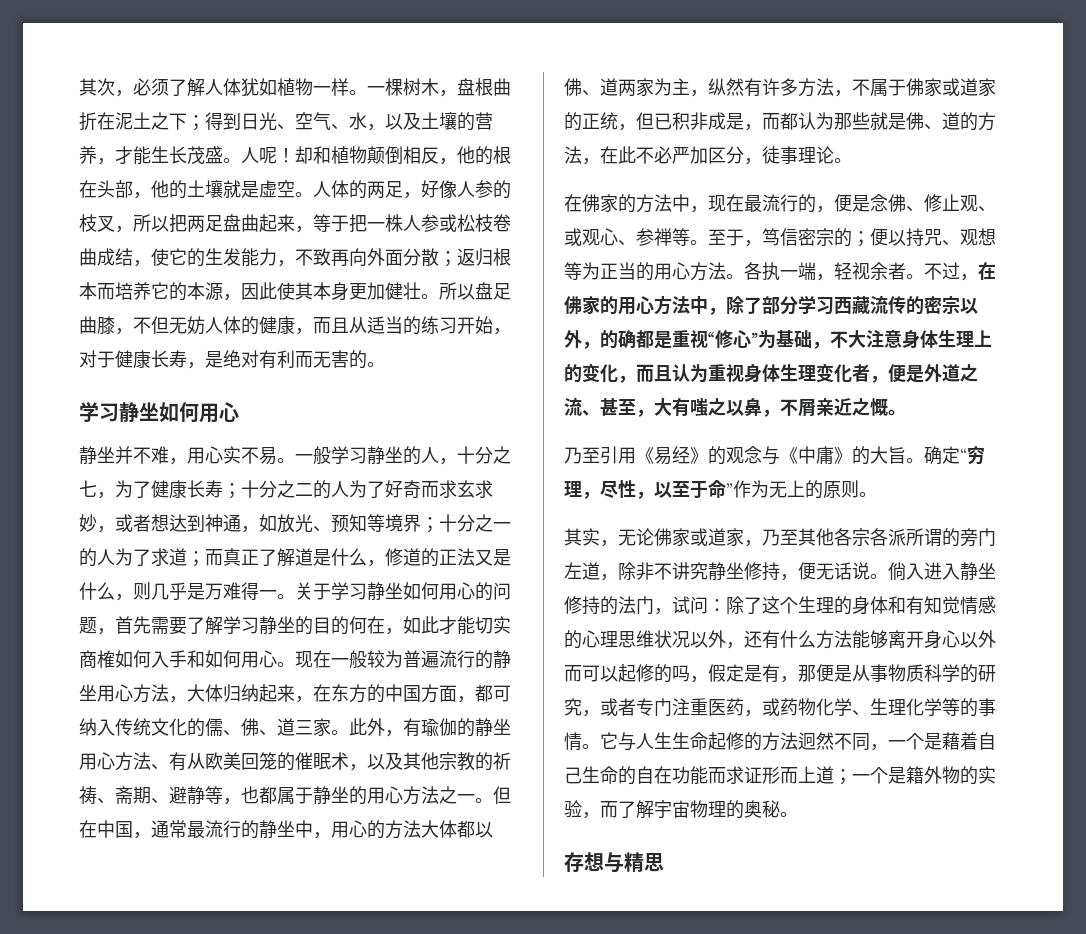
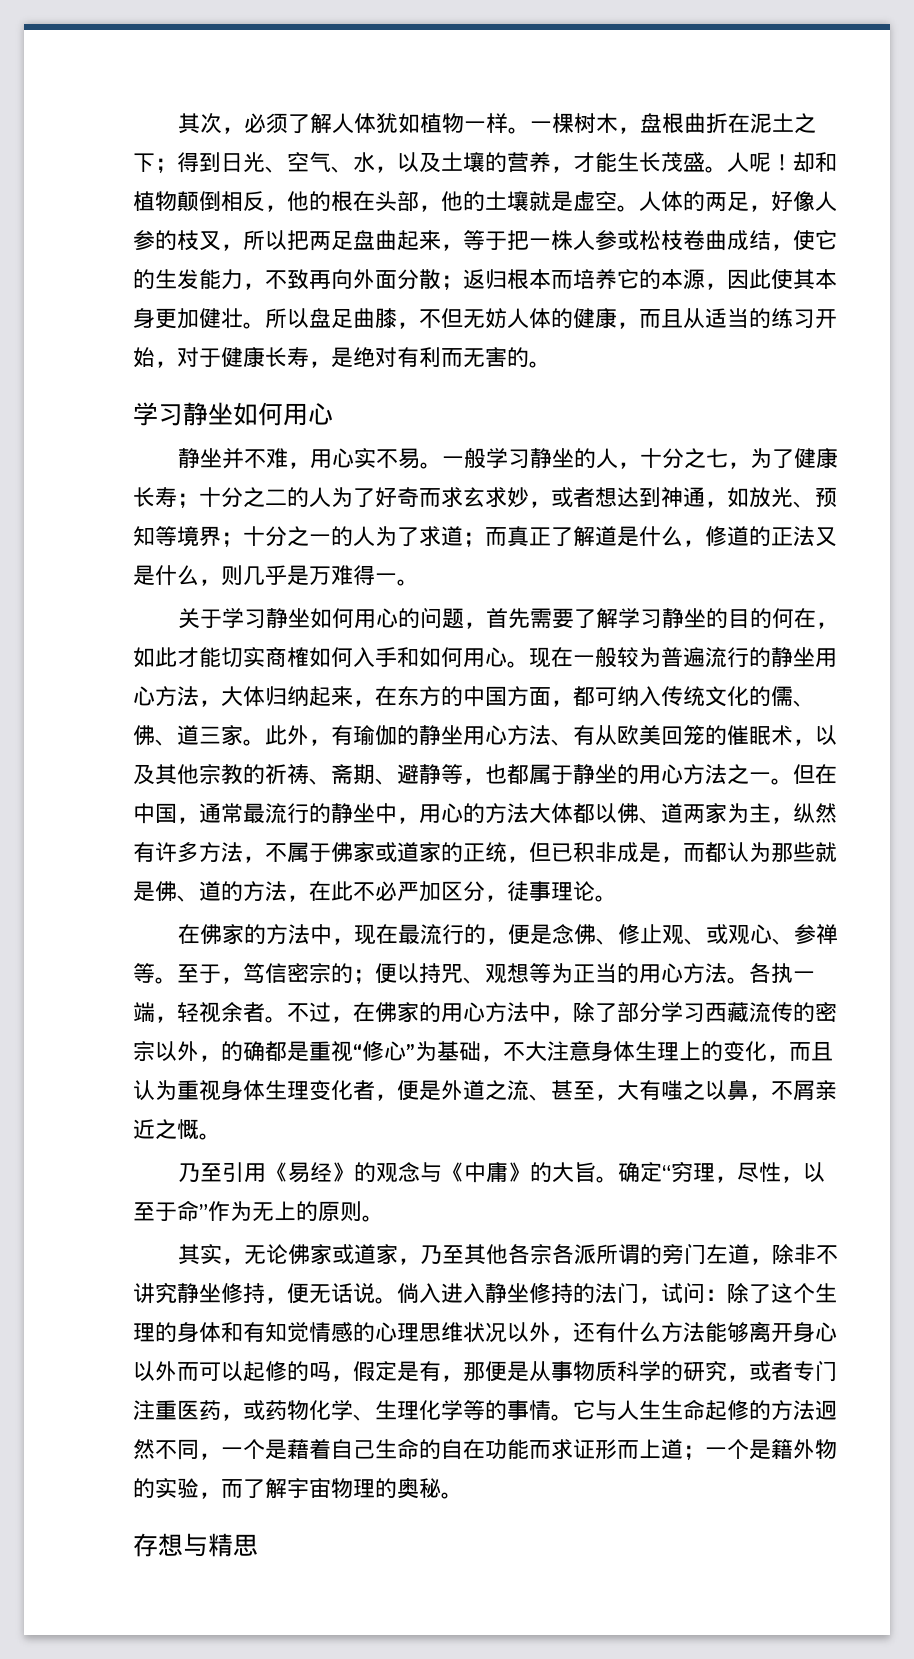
(295, 596) none -> (419, 582) //

